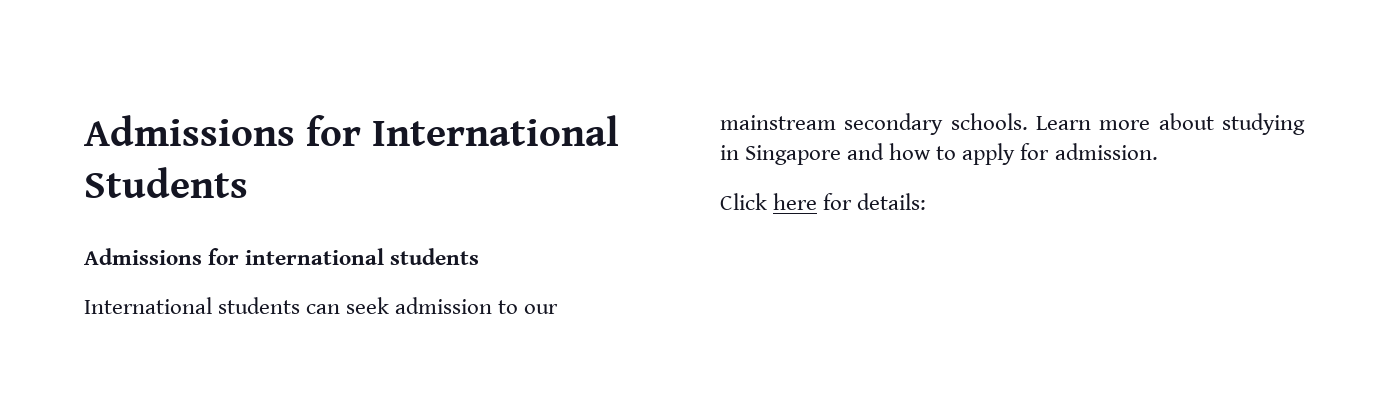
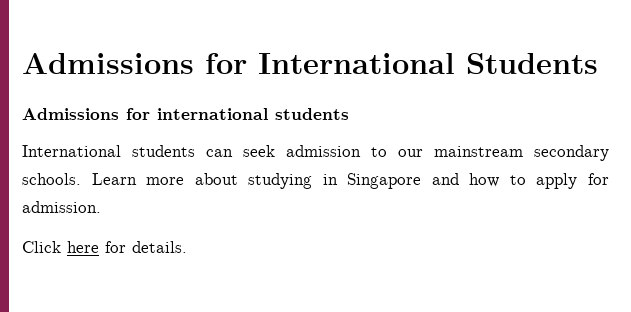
[857,193,927,210] details: -> [132,241,187,253] details.

